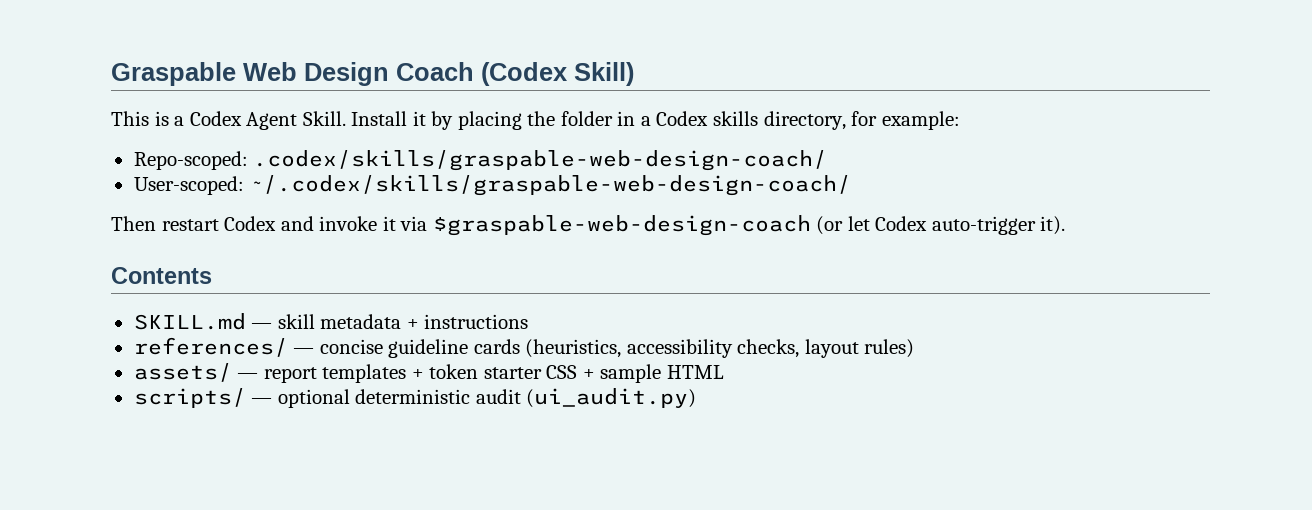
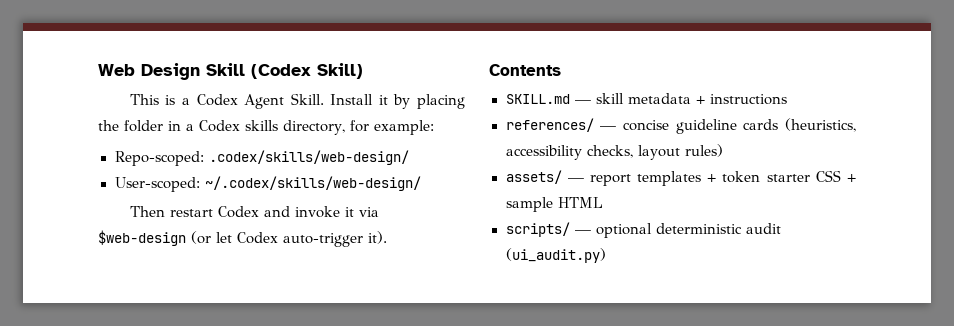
[111,62,236,86] Graspable -> (98, 70) none
[396,62,474,81] Coach -> [206,63,245,76] Skill
[253,150,828,171] .codex/skills/graspable-web-design-coach/ -> [208,150,409,165] .codex/skills/web-design/
[249,175,852,196] ~/.codex/skills/graspable-web-design-coach/ -> [204,176,421,191] ~/.codex/skills/web-design/
[432,215,811,236] $graspable-web-design-coach -> [98,230,186,246] $web-design

